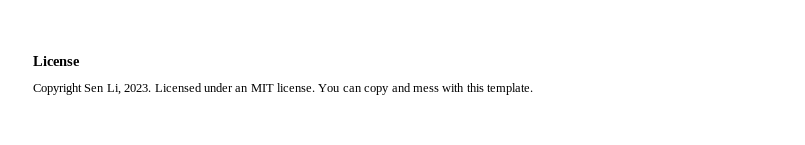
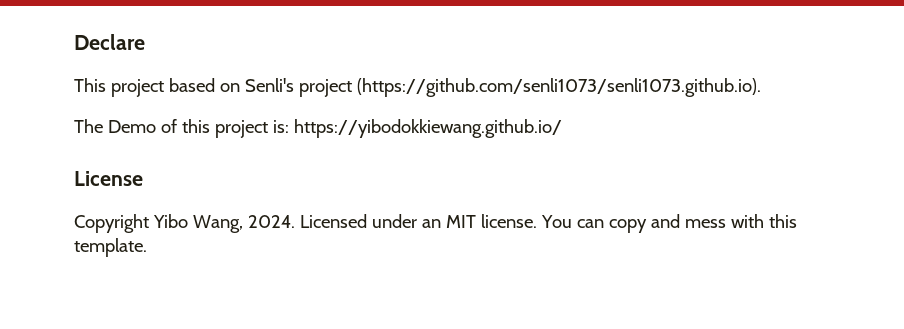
(33, 61) none -> [74,34,145,50] [74,78,761,97] [74,119,562,138] Declare // This project based on Senli's project (https://github.com/senli1073/senli1073.github.io). // The Demo of this project is: https://yibodokkiewang.github.io/ //
[84,84,152,95] Sen Li, 2023. -> [152,214,295,233] Yibo Wang, 2024.

